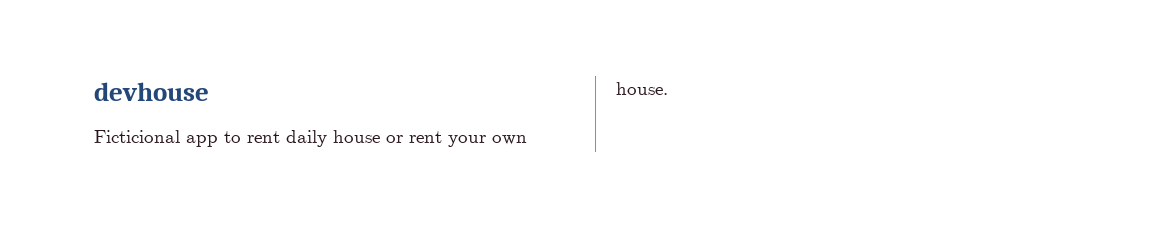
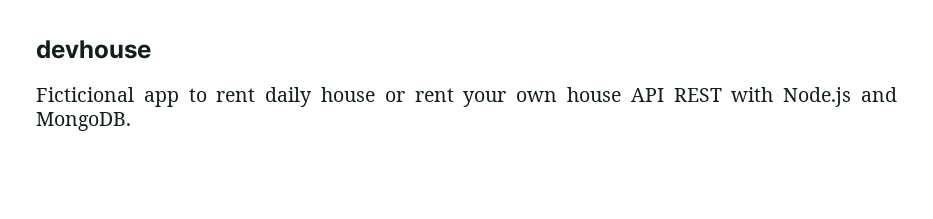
[616,82,668,95] house. -> [567,87,897,107] [36,112,131,131] house API REST with Node.js and MongoDB.

